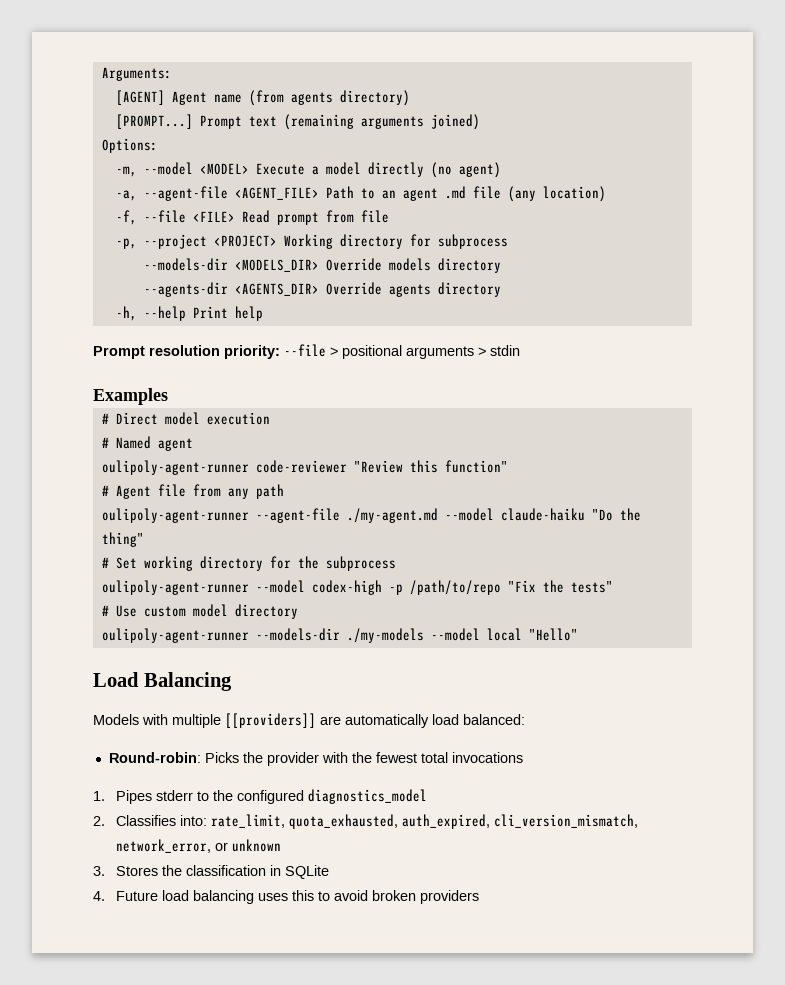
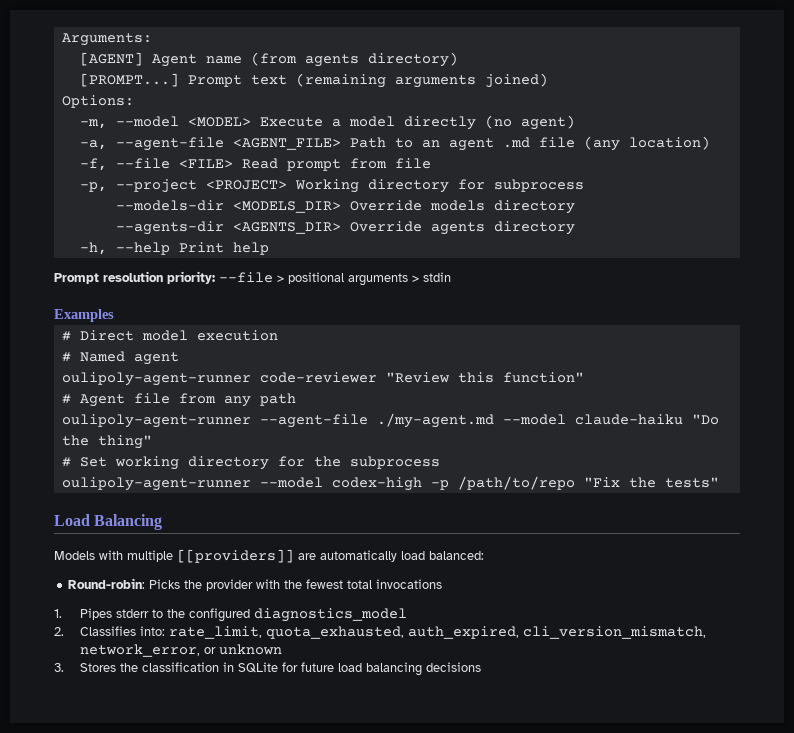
[101,604,298,619] [101,628,578,643] // # Use custom model directory // oulipoly-agent-runner --models-dir ./my-models --model local "Hello" -> (719, 482) none
[93,890,479,904] // 4. Future load balancing uses this to avoid broken providers -> [281,662,481,676] for future load balancing decisions

